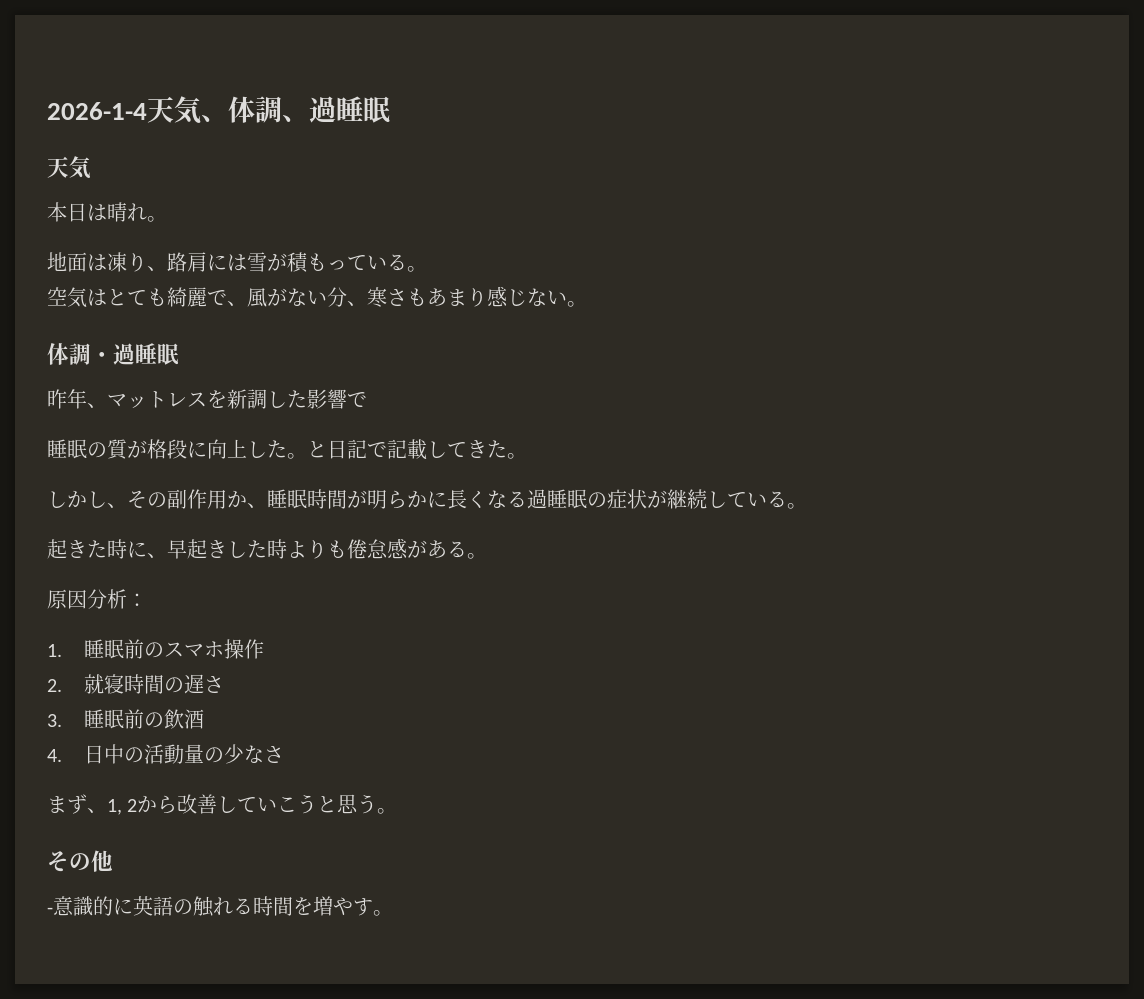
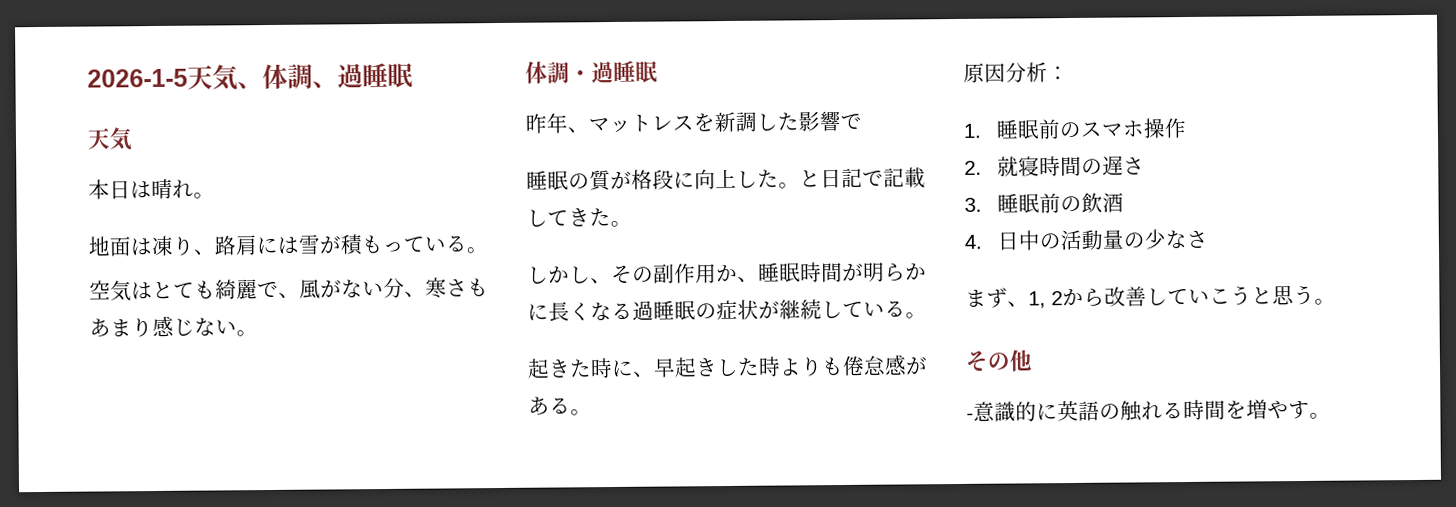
[47,102,147,120] 2026-1-4 -> [87,68,188,88] 2026-1-5

